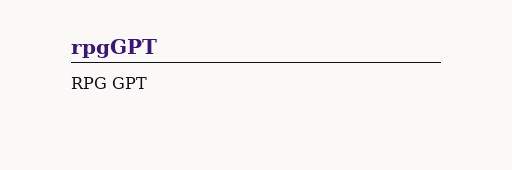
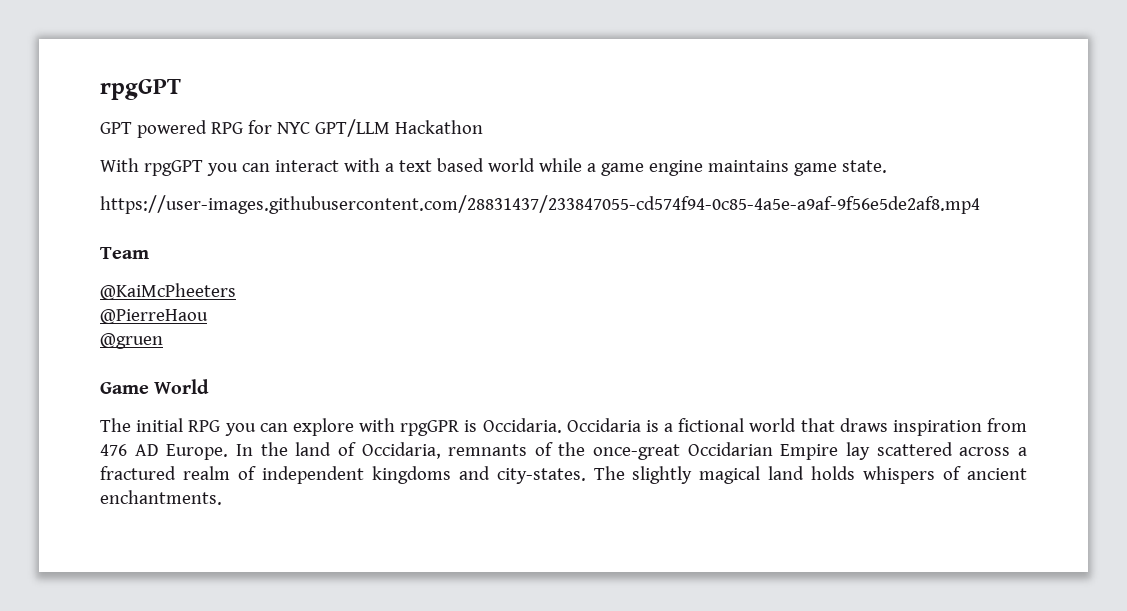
[71,77,147,89] RPG GPT -> [100,119,483,138] [100,158,887,176] [100,195,980,214] [100,247,149,259] [100,283,236,300] [100,309,208,324] [100,333,163,349] [100,379,210,394] [100,418,1027,436] [100,442,1027,460] [100,466,1027,484] [100,490,222,505] GPT powered RPG for NYC GPT/LLM Hackathon // With rpgGPT you can interact with a text based world while a game engine maintains game state. // https://user-images.githubusercontent.com/28831437/233847055-cd574f94-0c85-4a5e-a9af-9f56e5de2af8.mp4 // Team // @KaiMcPheeters // @PierreHaou // @gruen // Game World // The initial RPG you can explore with rpgGPR is Occidaria. Occidaria is a fictional world that draws inspiration from 476 AD Europe. In the land of Occidaria, remnants of the once-great Occidarian Empire lay scattered across a fractured realm of independent kingdoms and city-states. The slightly magical land holds whispers of ancient enchantments.

